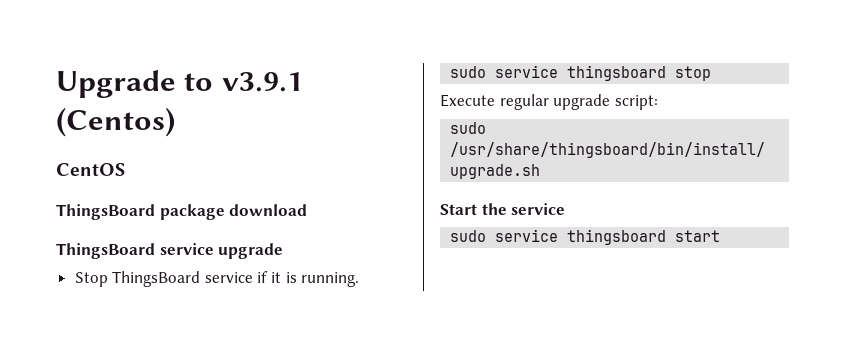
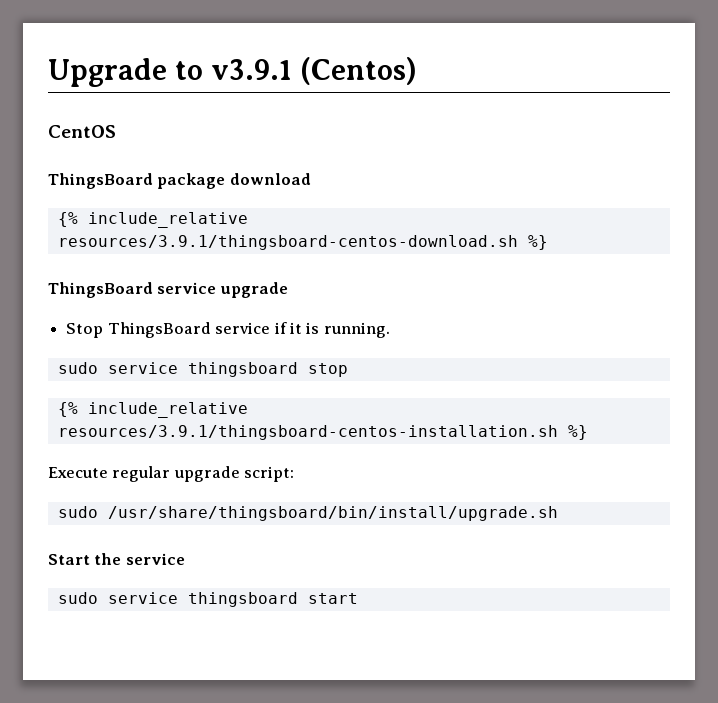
(308, 210) none -> [57,212,248,228] [57,235,548,250] // {% include_relative resources/3.9.1/thingsboard-centos-download.sh %}
(712, 73) none -> [57,402,248,418] [57,425,588,440] // {% include_relative resources/3.9.1/thingsboard-centos-installation.sh %}

